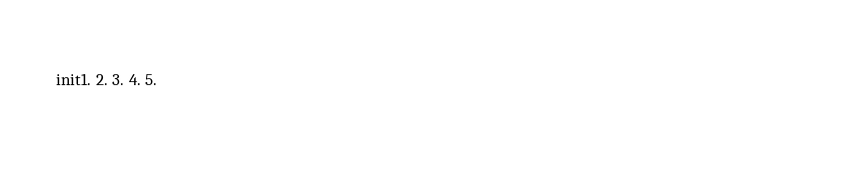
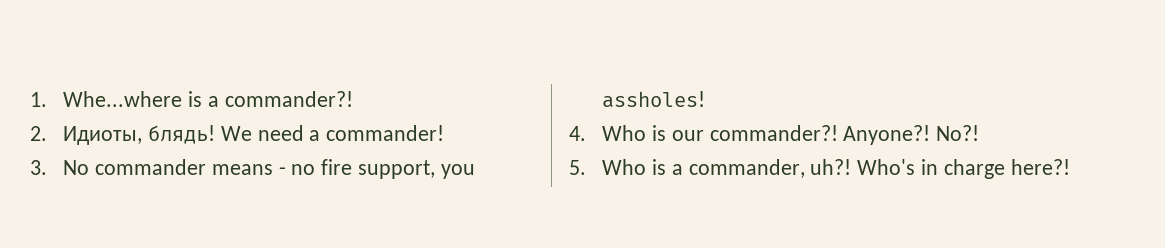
[55,73,158,86] init1. 2. 3. 4. 5. -> [30,91,353,107] [30,125,445,145] [30,159,475,179] [602,91,706,108] [569,125,980,145] [569,159,1070,179] 1. Whe...where is a commander?! // 2. Идиоты, блядь! We need a commander! // 3. No commander means - no fire support, you assholes! // 4. Who is our commander?! Anyone?! No?! // 5. Who is a commander, uh?! Who's in charge here?!

